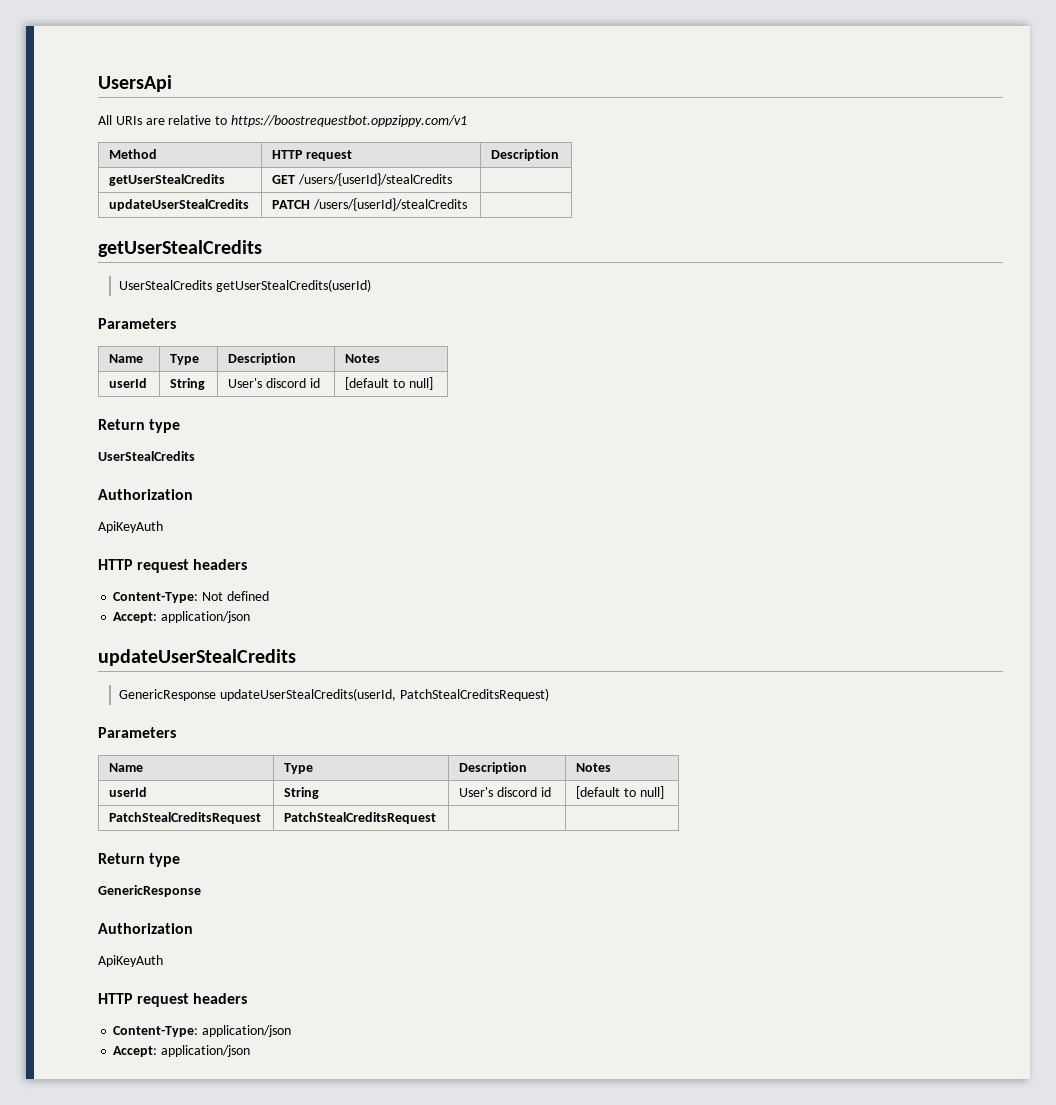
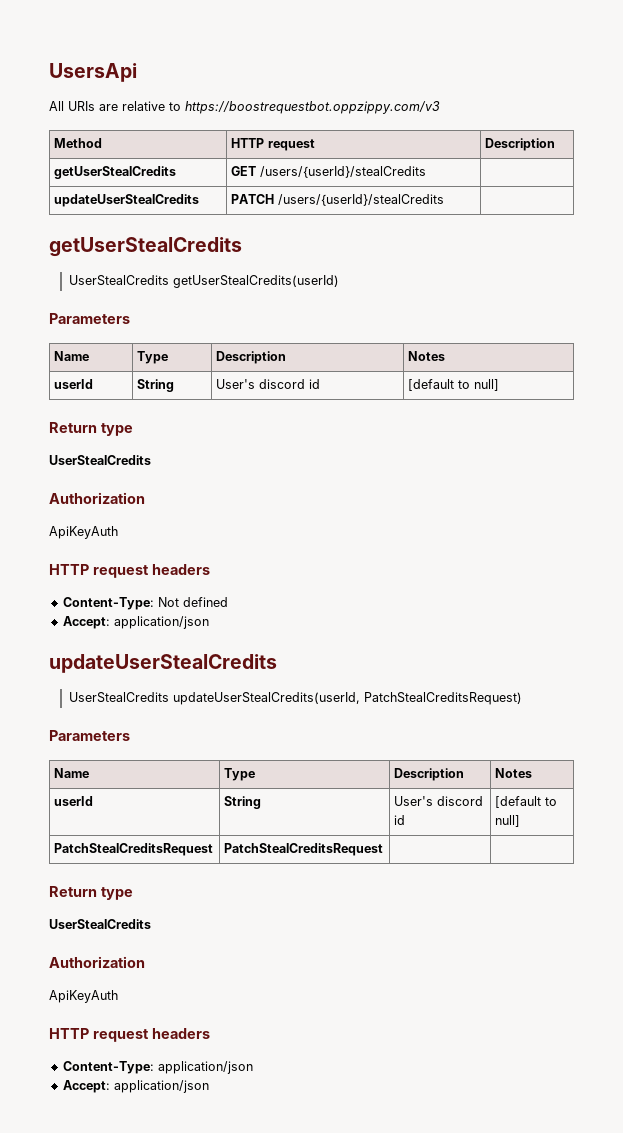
[230,115,467,127] https://boostrequestbot.oppzippy.com/v1 -> [185,101,440,114] https://boostrequestbot.oppzippy.com/v3
[119,689,217,701] GenericResponse -> [68,692,169,703] UserStealCredits
[98,885,201,897] GenericResponse -> [49,919,151,929] UserStealCredits

